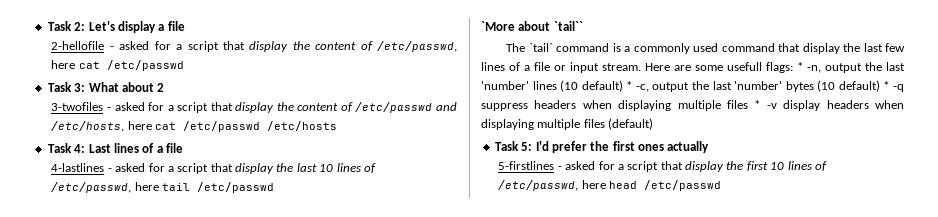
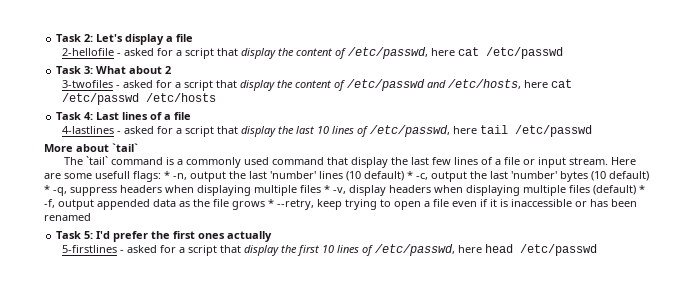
[481,21,583,31] `More about `tail`` -> [44,143,138,152] More about `tail`
[893,84,904,92] -q -> [53,187,67,196] -q,
[766,103,777,109] -v -> [333,187,346,194] -v,
(654, 124) none -> [639,185,645,193] [44,199,637,210] [44,213,91,221] * -f, output appended data as the file grows * --retry, keep trying to open a file even if it is inaccessible or has been renamed

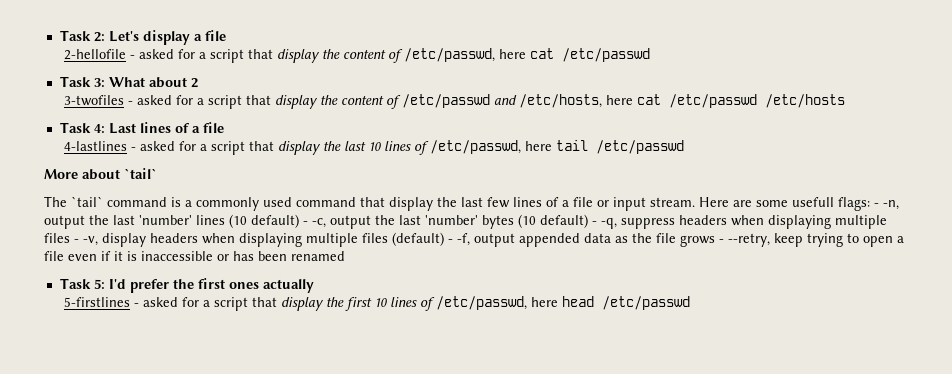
[164,171,170,179] * -> [874,203,879,207] -
[407,171,413,179] * -> [303,221,308,225] -
[44,185,50,193] * -> [592,221,597,225] -
[324,185,330,193] * -> [74,239,79,243] -
[639,185,645,193] * -> [448,239,453,243] -
[268,199,274,207] * -> [719,239,724,243] -

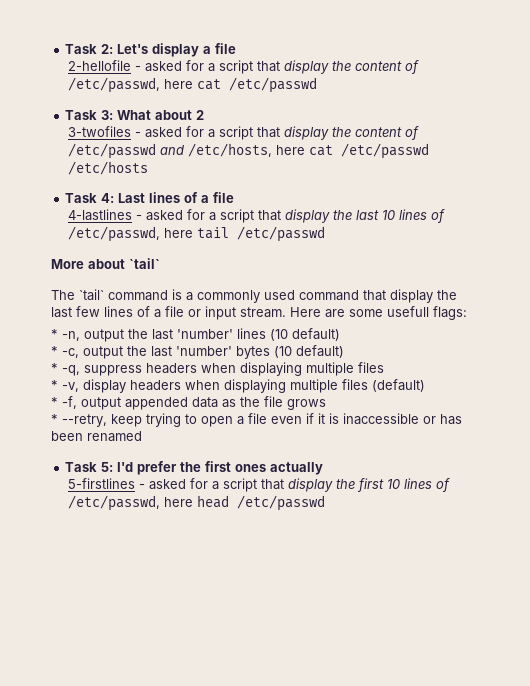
[874,203,879,207] - -> [51,329,58,339] // *
[303,221,308,225] - -> [51,346,58,356] // *
[592,221,597,225] - -> [51,363,58,373] // *
[74,239,79,243] - -> [51,380,58,390] // *
[448,239,453,243] - -> [51,397,58,407] // *
[719,239,724,243] - -> [51,414,58,424] // *

